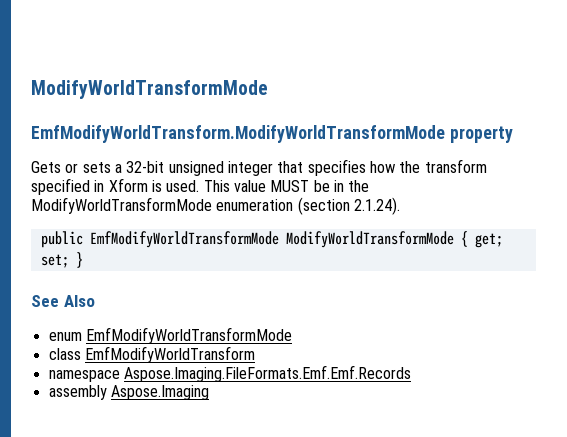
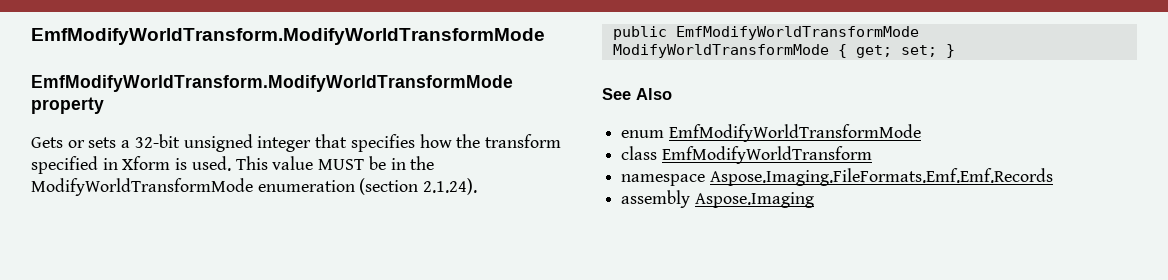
[31,80,268,99] ModifyWorldTransformMode -> [31,28,545,45] EmfModifyWorldTransform.ModifyWorldTransformMode

